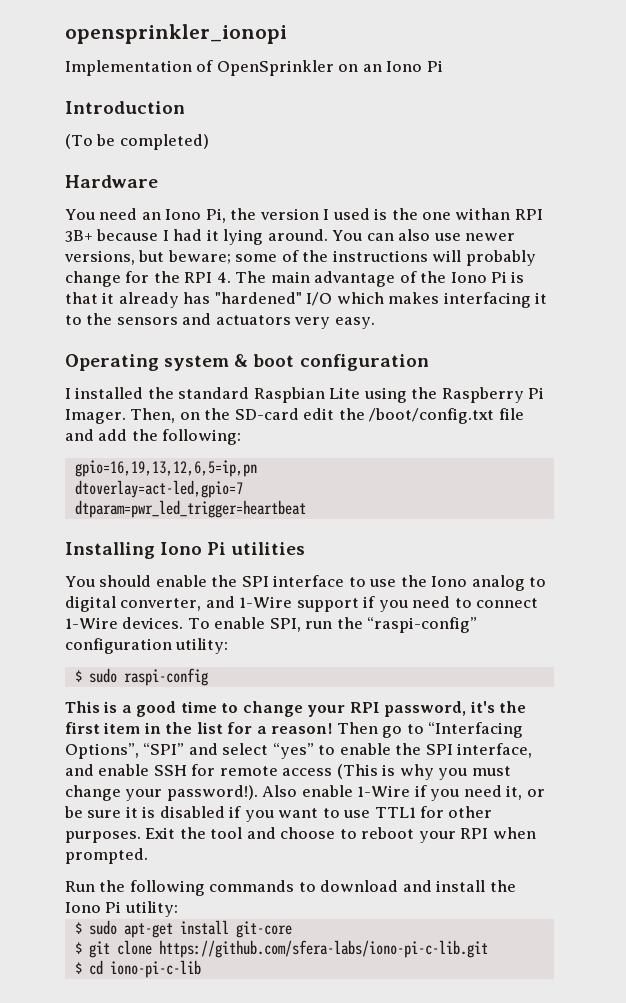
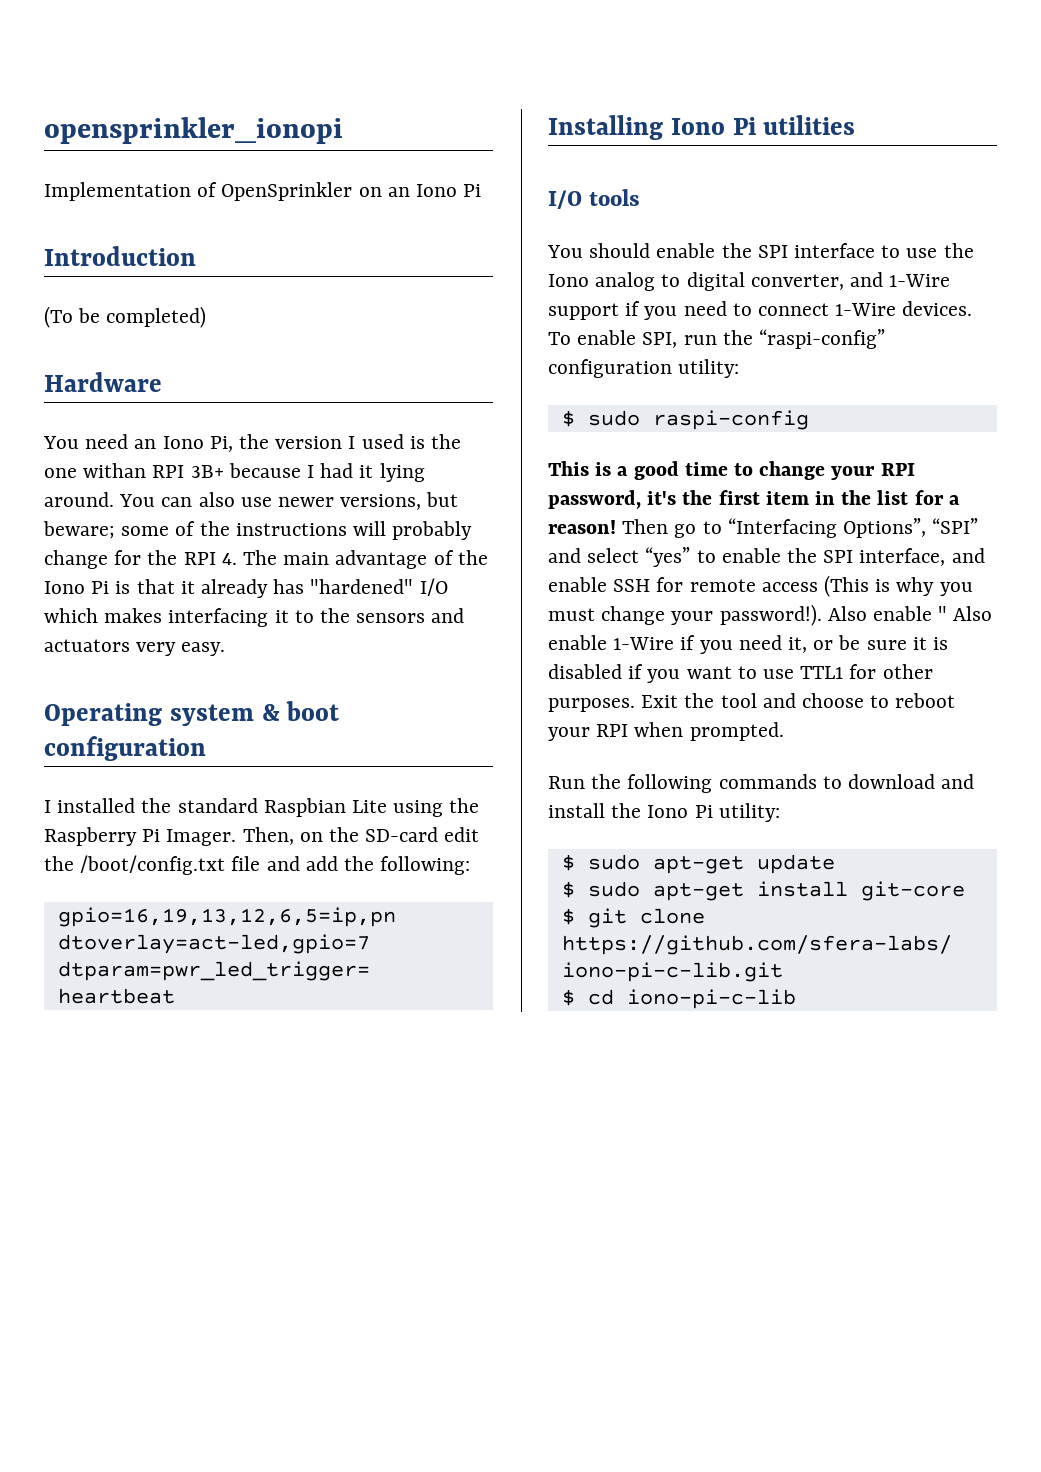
(306, 548) none -> [548,189,641,209] // I/O tools
(353, 791) none -> [938,606,993,621] [548,635,607,650] " Also enable
(178, 909) none -> [561,854,835,874] // $ sudo apt-get update

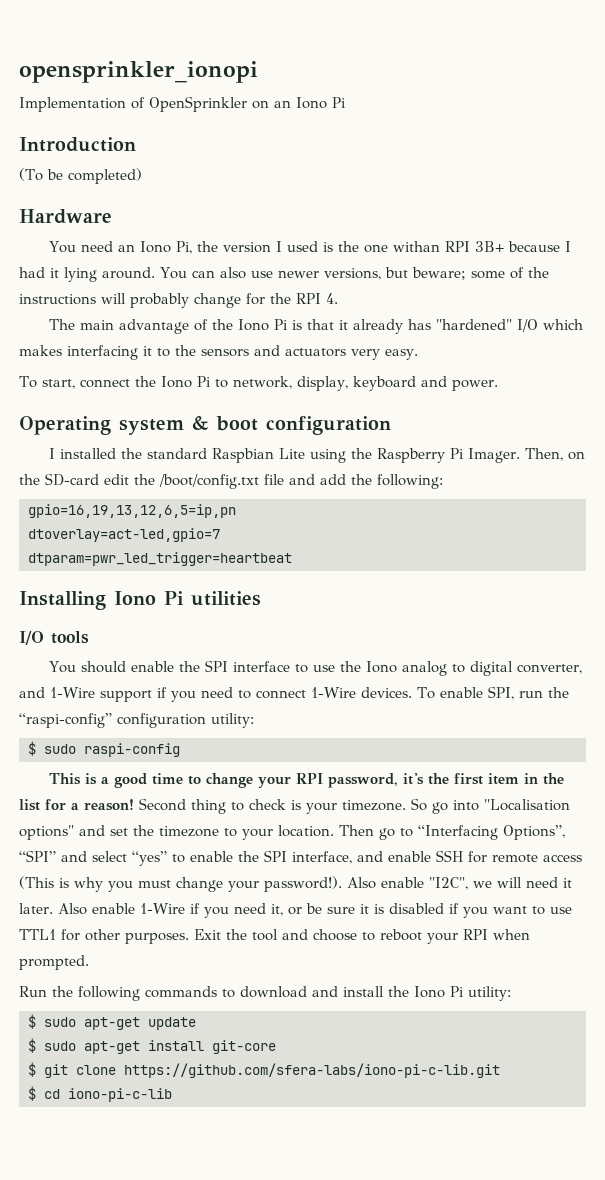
(237, 559) none -> (338, 298) //
(226, 649) none -> [19,376,498,391] // To start, connect the Iono Pi to network, display, keyboard and power.
(616, 527) none -> [139,798,570,814] [19,825,334,840] Second thing to check is your timezone. So go into "Localisation options" and set the timezone to your location.
[938,606,948,621] " -> [429,877,572,890] [19,903,53,914] "I2C", we will need it later.

